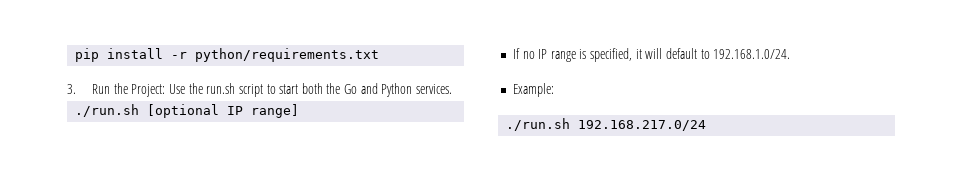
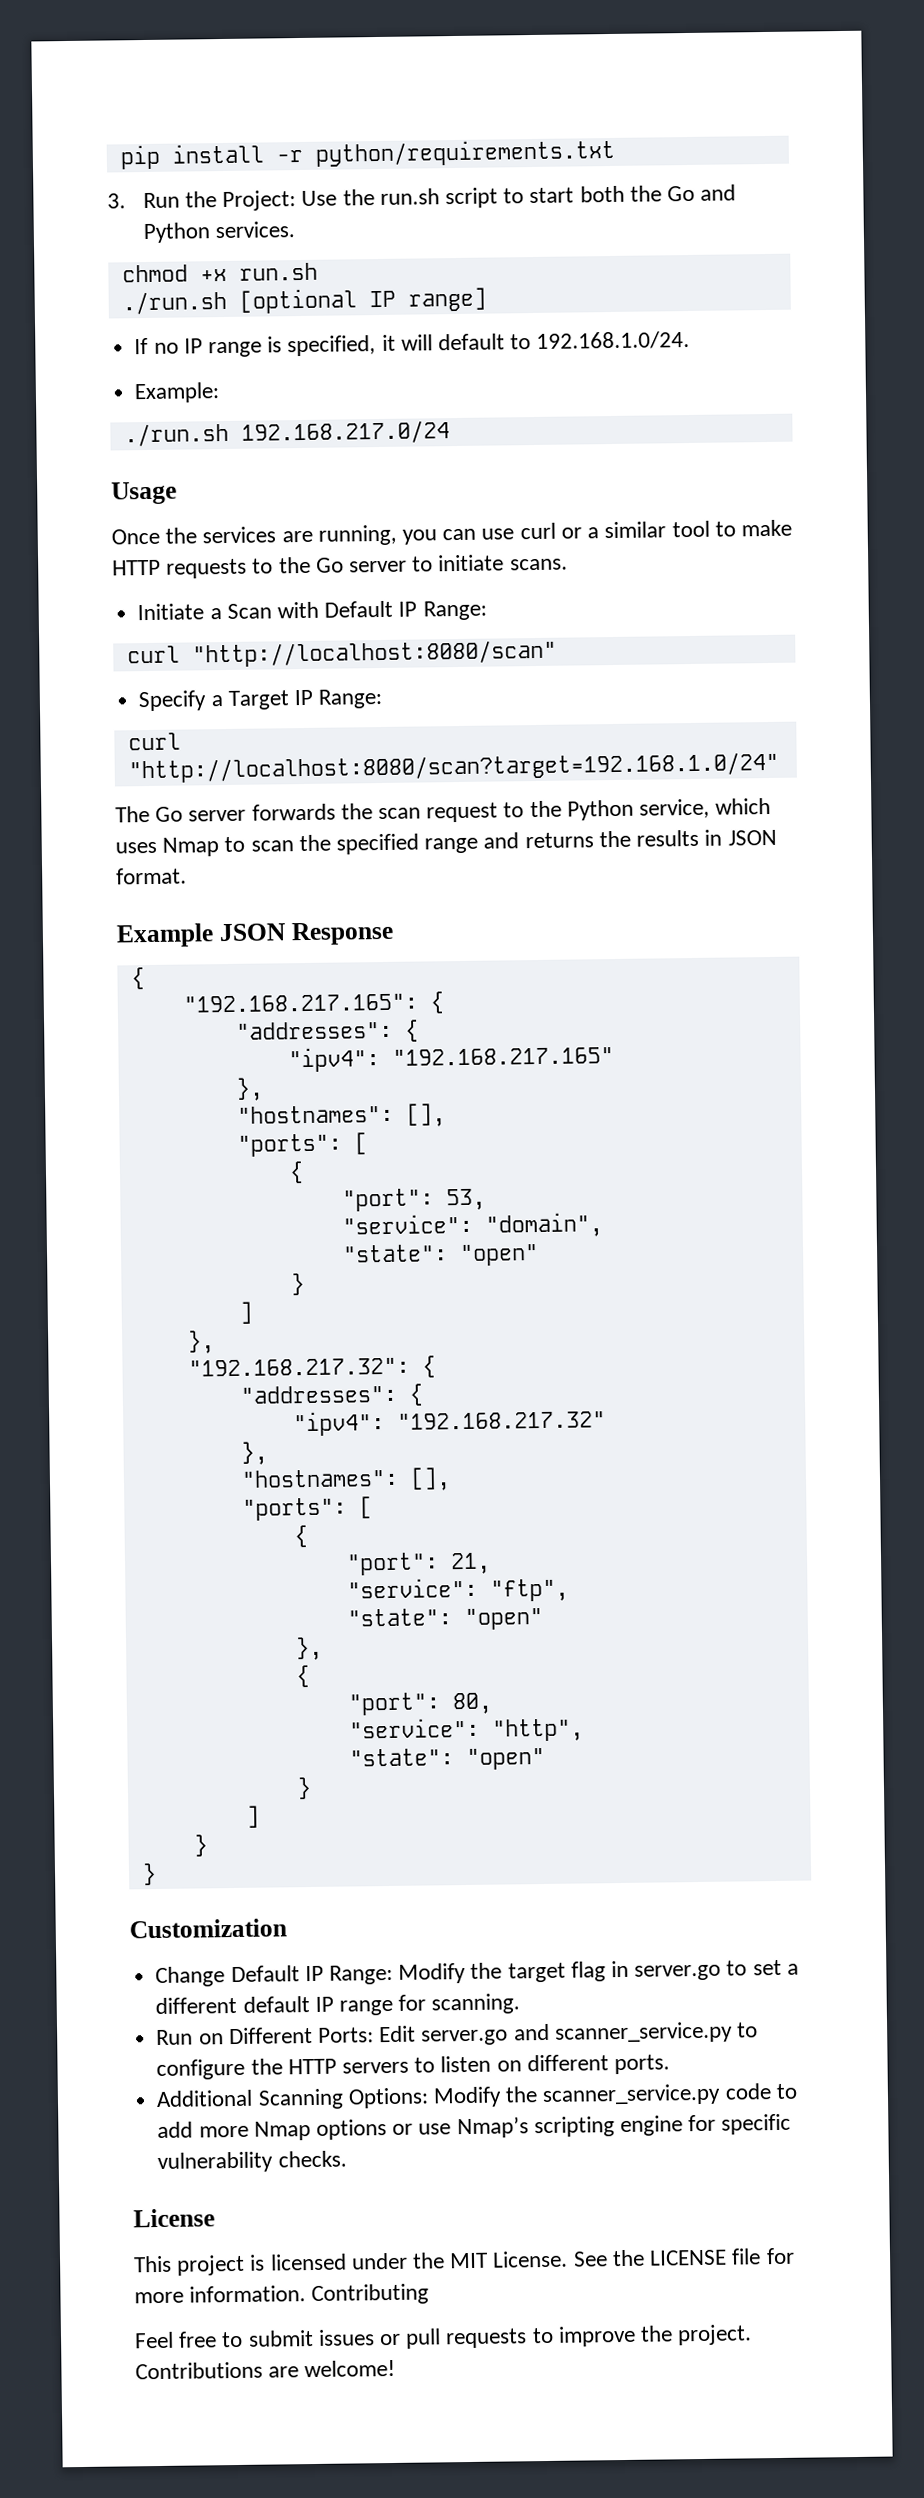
(453, 89) none -> [121,262,318,283] // chmod +x run.sh
(707, 125) none -> [111,481,177,505] [111,519,792,546] [112,554,568,579] [137,600,487,621] [126,639,557,668] [138,688,384,712] [127,732,181,751] [127,751,779,784] [115,797,772,823] [115,829,777,857] [116,867,187,885] [116,921,394,948] [130,967,145,990] [182,991,444,1014] [235,1019,419,1042] [287,1047,614,1073] [235,1077,264,1101] [236,1103,446,1127] [236,1132,368,1157] [288,1161,304,1184] [341,1188,486,1212] [341,1212,603,1238] [341,1244,539,1267] [290,1273,305,1296] [238,1301,253,1324] [187,1330,215,1354] [187,1355,436,1378] [239,1383,424,1406] [292,1411,606,1437] [240,1441,268,1465] [240,1467,451,1491] [241,1496,373,1521] [293,1525,308,1548] [345,1552,491,1576] [346,1577,569,1602] [346,1607,543,1631] [294,1636,323,1661] [295,1665,310,1688] [347,1692,493,1716] [348,1717,584,1742] [348,1747,545,1770] [296,1776,312,1800] [245,1805,260,1828] [193,1834,208,1857] [141,1863,157,1886] [129,1918,287,1939] [155,1959,799,1988] [155,1993,521,2016] [156,2021,758,2046] [156,2054,670,2081] [156,2083,798,2110] [157,2113,792,2141] [157,2150,347,2174] [133,2208,215,2228] [133,2247,795,2276] [134,2283,430,2306] [134,2324,753,2349] [135,2359,396,2380] // Usage // Once the services are running, you can use curl or a similar tool to make HTTP requests to the Go server to initiate scans. // Initiate a Scan with Default IP Range: // curl "http://localhost:8080/scan" // Specify a Target IP Range: // curl "http://localhost:8080/scan?target=192.168.1.0/24" // The Go server forwards the scan request to the Python service, which uses Nmap to scan the specified range and returns the results in JSON format. // Example JSON Response // { // "192.168.217.165": { // "addresses": { // "ipv4": "192.168.217.165" // }, // "hostnames": [], // "ports": [ // { // "port": 53, // "service": "domain", // "state": "open" // } // ] // }, // "192.168.217.32": { // "addresses": { // "ipv4": "192.168.217.32" // }, // "hostnames": [], // "ports": [ // { // "port": 21, // "service": "ftp", // "state": "open" // }, // { // "port": 80, // "service": "http", // "state": "open" // } // ] // } // } // Customization // Change Default IP Range: Modify the target flag in server.go to set a different default IP range for scanning. // Run on Different Ports: Edit server.go and scanner_service.py to configure the HTTP servers to listen on different ports. // Additional Scanning Options: Modify the scanner_service.py code to add more Nmap options or use Nmap’s scripting engine for specific vulnerability checks. // License // This project is licensed under the MIT License. See the LICENSE file for more information. Contributing // Feel free to submit issues or pull requests to improve the project. Contributions are welcome!

